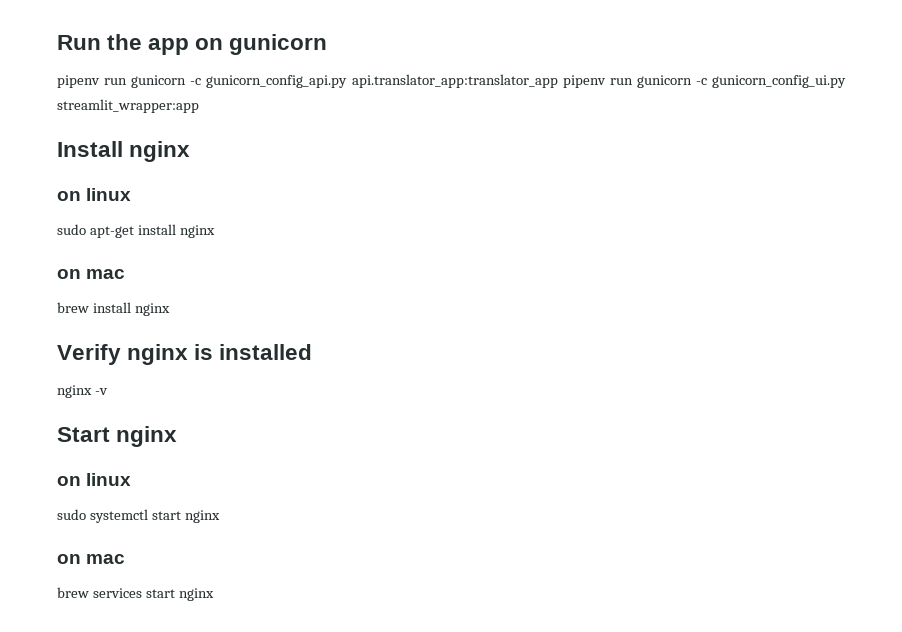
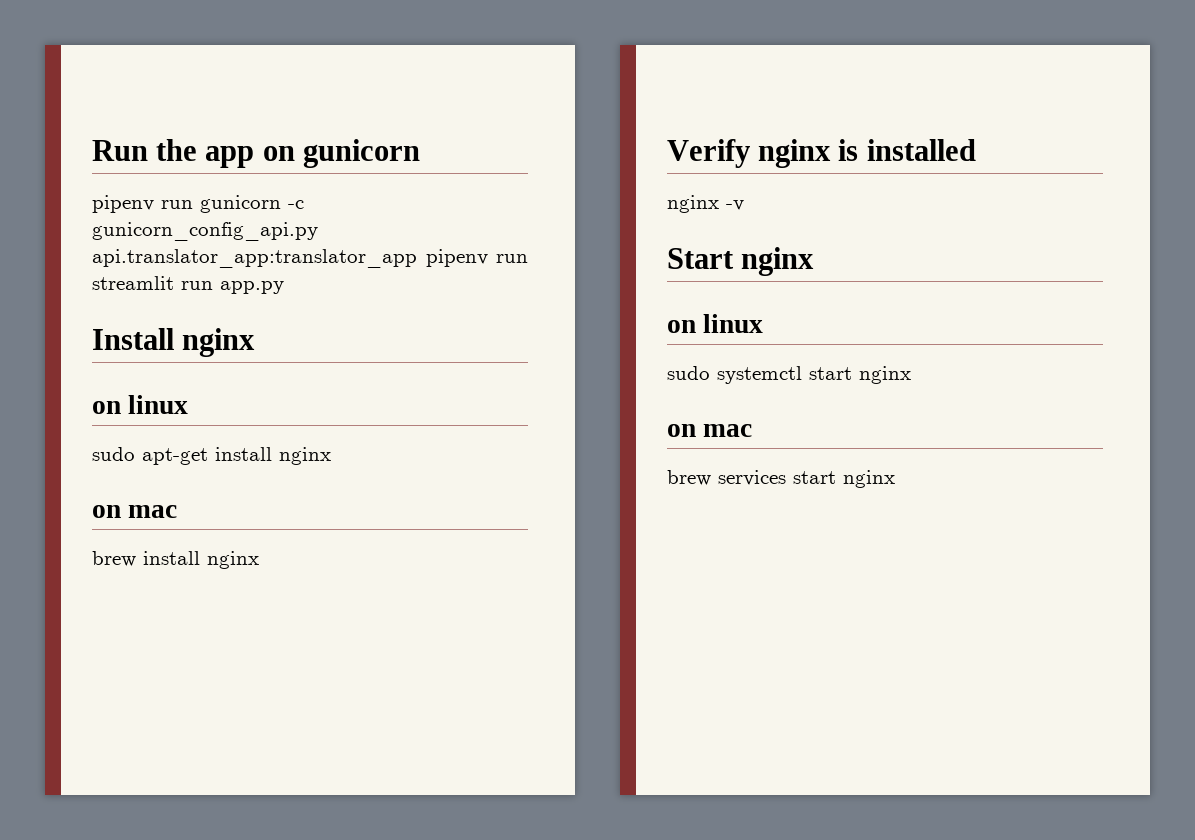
[636,75,847,88] [57,99,199,113] gunicorn -c gunicorn_config_ui.py streamlit_wrapper:app -> [92,276,284,294] streamlit run app.py

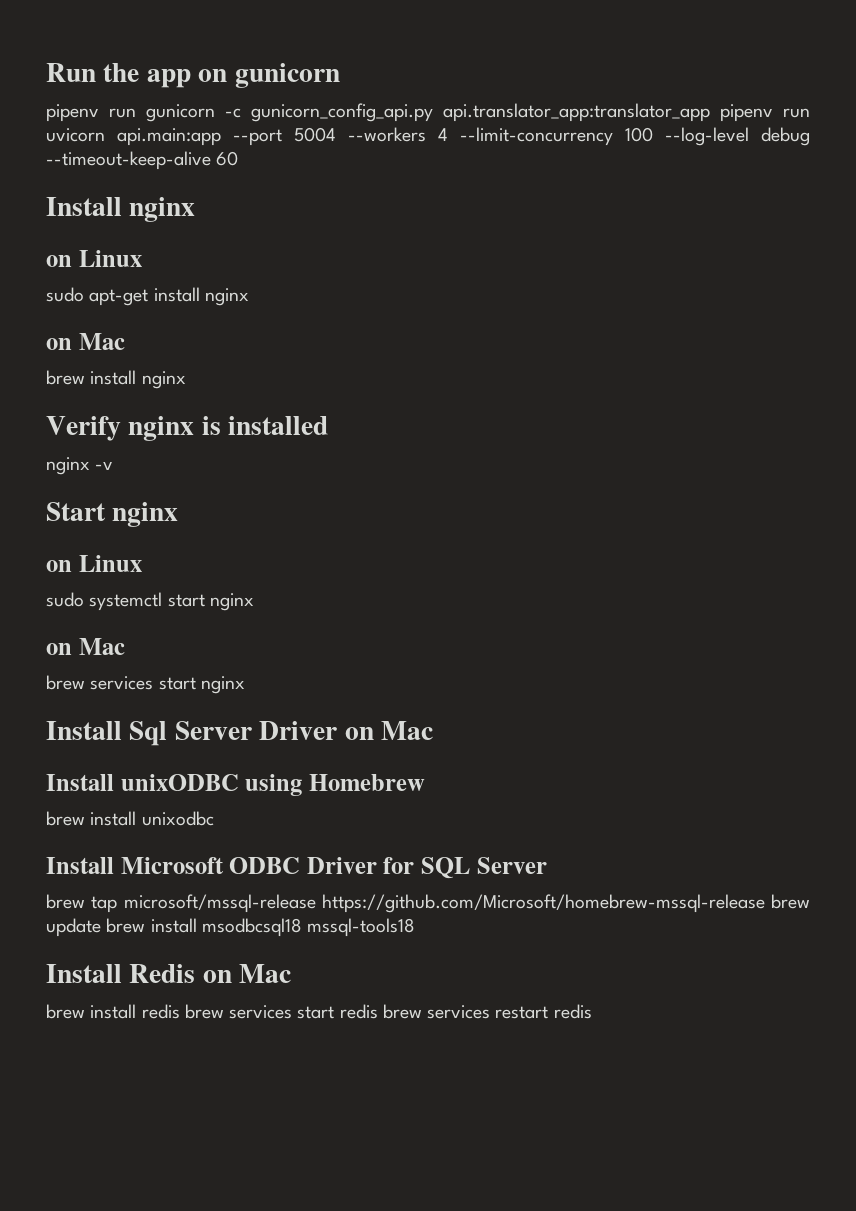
[92,276,284,294] streamlit run app.py -> [46,127,810,146] [46,151,239,170] uvicorn api.main:app --port 5004 --workers 4 --limit-concurrency 100 --log-level debug --timeout-keep-alive 60
[128,395,189,414] linux -> [78,250,142,267] Linux
[128,505,178,518] mac -> [78,333,125,350] Mac
[703,314,764,333] linux -> [78,555,142,572] Linux
[703,424,753,437] mac -> [78,638,125,655] Mac
(895, 479) none -> [46,721,434,746] [46,774,425,796] [46,811,214,826] [46,857,547,879] [46,894,810,913] [46,918,416,937] [46,964,292,983] [46,1004,592,1019] // Install Sql Server Driver on Mac // Install unixODBC using Homebrew // brew install unixodbc // Install Microsoft ODBC Driver for SQL Server // brew tap microsoft/mssql-release https://github.com/Microsoft/homebrew-mssql-release brew update brew install msodbcsql18 mssql-tools18 // Install Redis on Mac // brew install redis brew services start redis brew services restart redis

